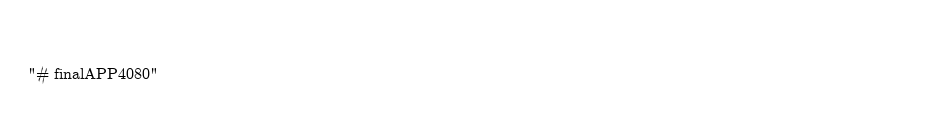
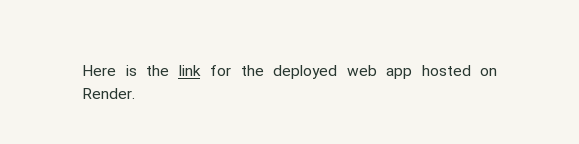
[28,65,158,85] "# finalAPP4080" -> [82,65,497,79] [82,88,135,99] Here is the link for the deployed web app hosted on Render.

